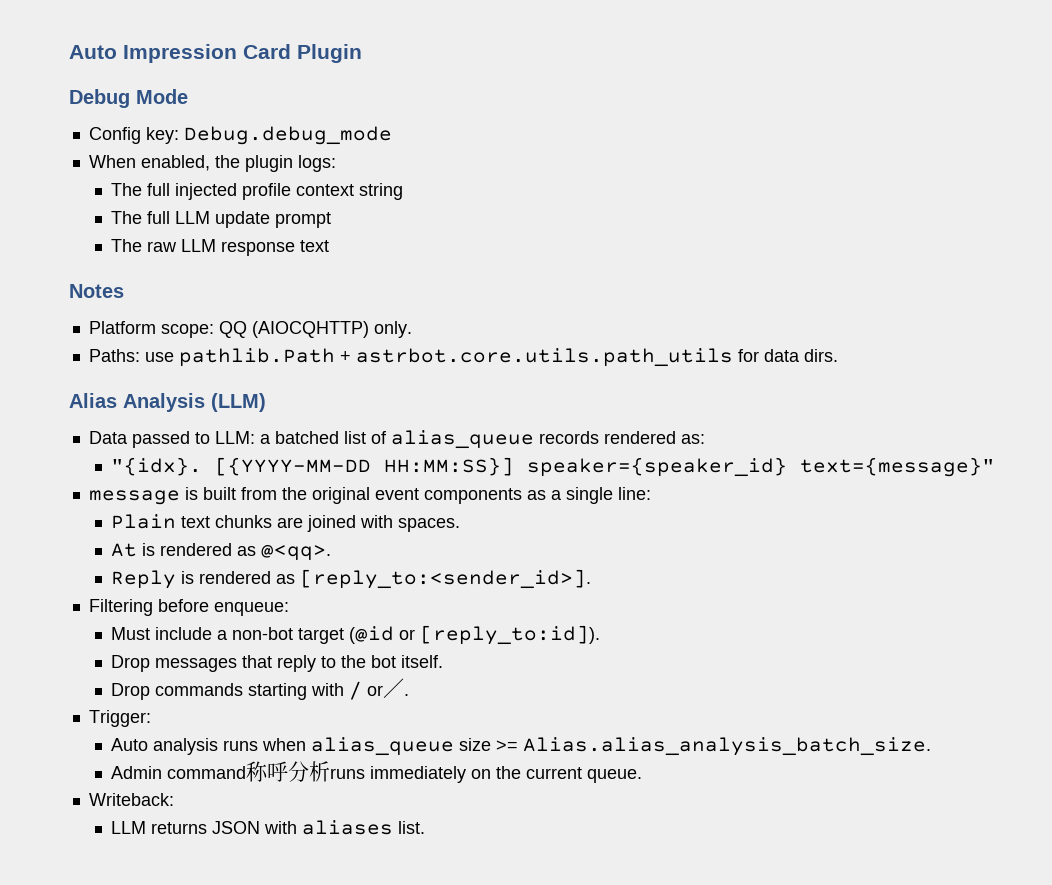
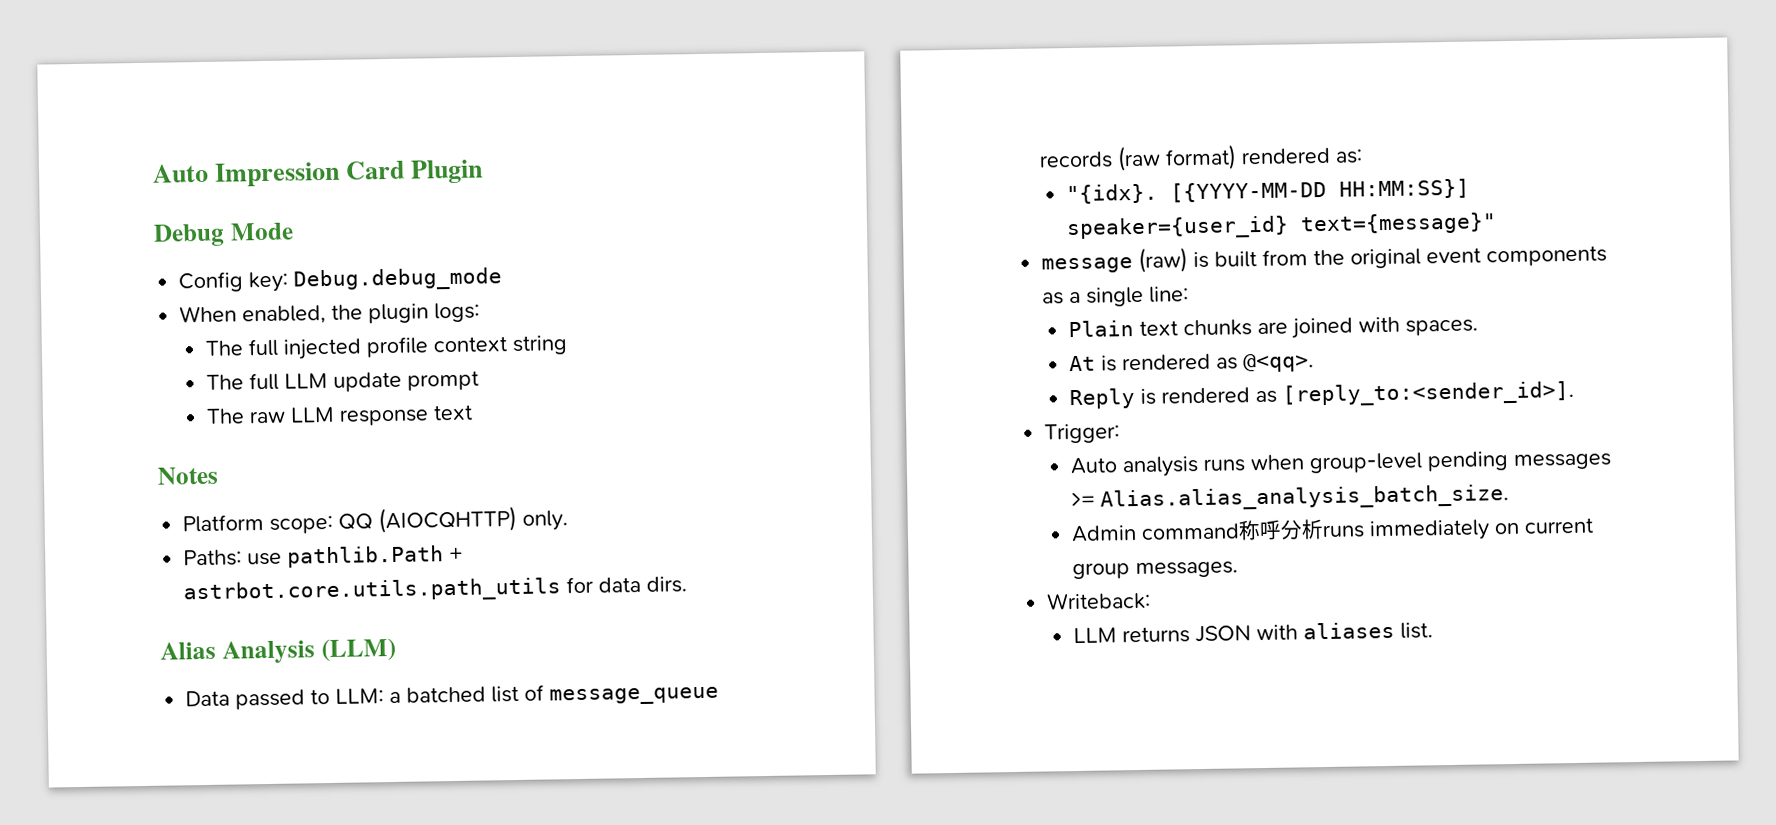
[390,430,599,449] alias_queue records -> [549,686,720,706] [1039,144,1238,172] message_queue records (raw format)
[526,457,787,477] speaker={speaker_id} -> [1065,215,1289,241] speaker={user_id}
(180, 497) none -> [1138,247,1189,273] (raw)
[88,599,289,616] [110,625,600,645] [110,655,443,672] [110,678,409,700] // Filtering before enqueue: // Must include a non-bot target (@id or [reply_to:id]). // Drop messages that reply to the bot itself. // Drop commands starting with / or／. -> (1574, 393) none
[310,737,491,756] alias_queue size -> [1308,451,1611,474] group-level pending messages
[495,766,642,783] the current queue. -> [1523,517,1594,534] [1071,561,1238,580] current group messages.

